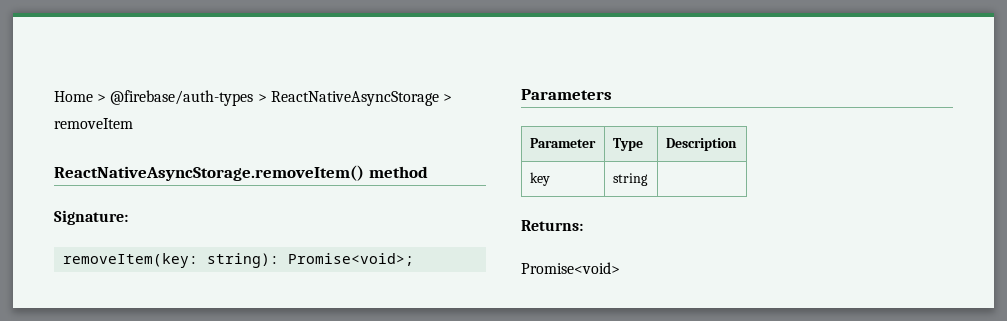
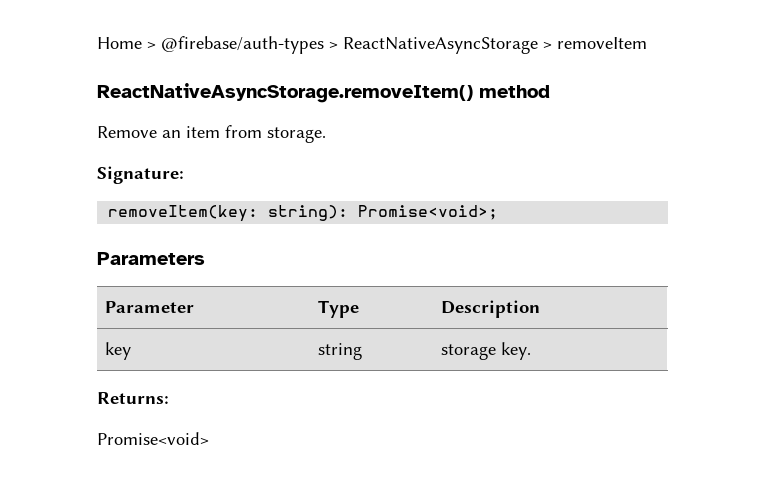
(428, 172) none -> [97,125,326,143] // Remove an item from storage.
(648, 179) none -> [440,342,531,360] storage key.

